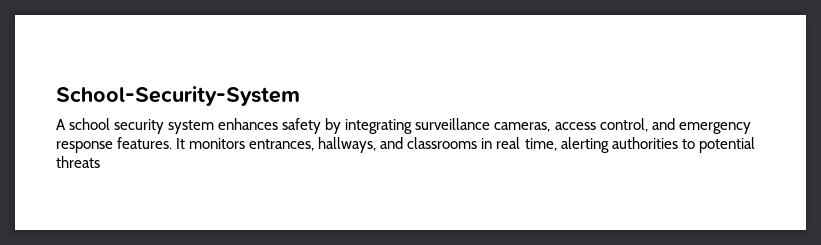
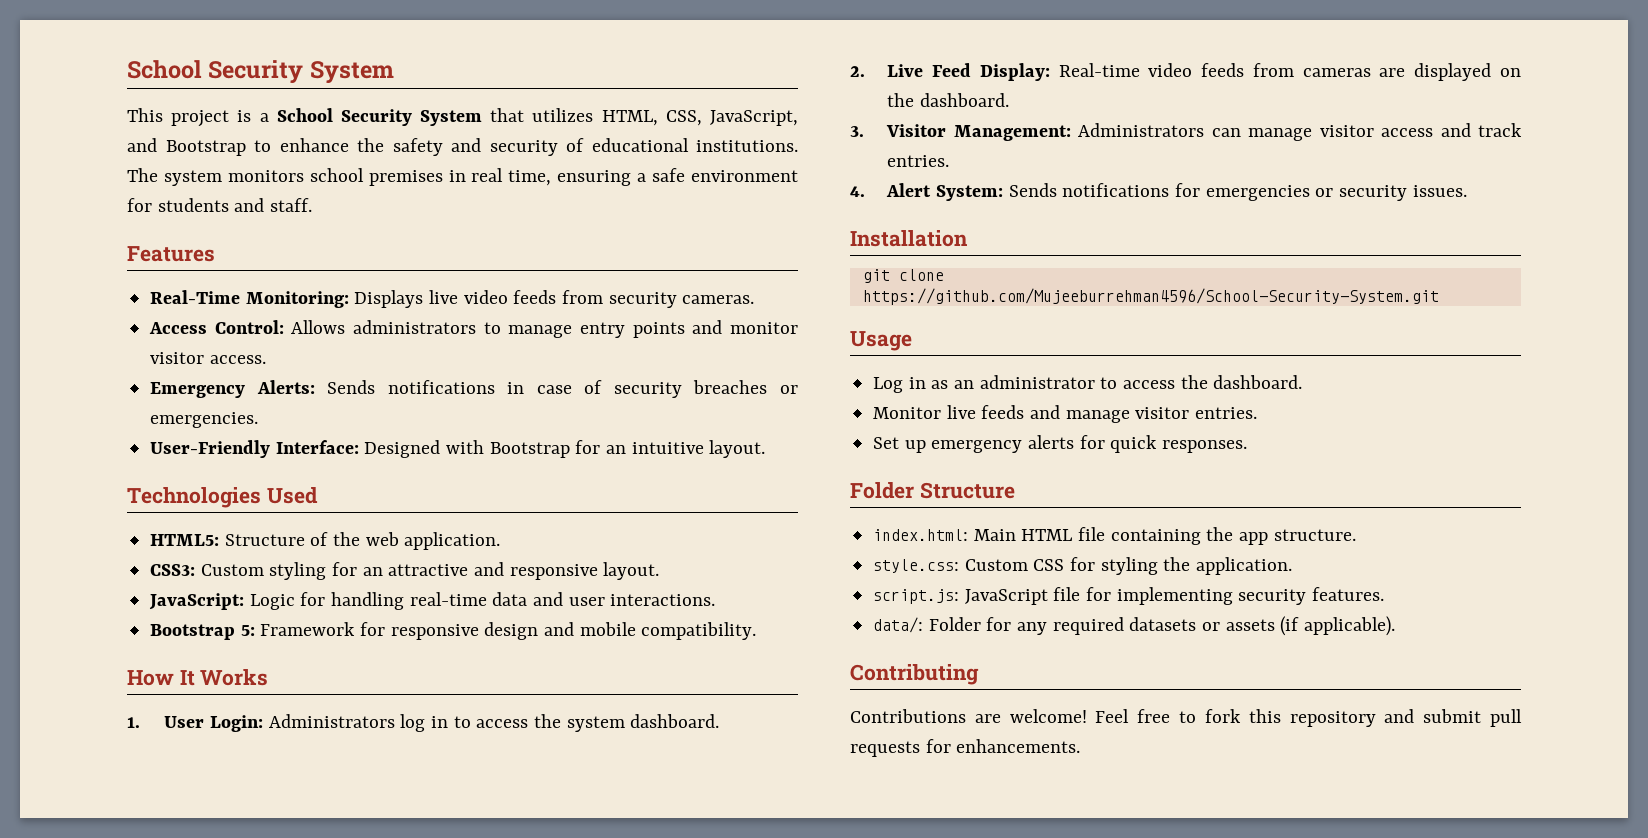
[56,86,300,106] [56,118,751,134] [56,137,755,153] [56,156,100,168] School-Security-System // A school security system enhances safety by integrating surveillance cameras, access control, and emergency response features. It monitors entrances, hallways, and classrooms in real time, alerting authorities to potential threats -> [127,60,394,84] [127,108,798,127] [127,138,798,156] [127,168,798,186] [127,198,313,212] [127,246,215,262] [150,290,755,308] [149,320,798,338] [150,352,266,364] [150,380,798,398] [150,412,259,428] [150,440,766,458] [127,487,318,508] [150,532,501,550] [150,562,660,580] [149,592,716,610] [150,622,757,640] [127,669,269,686] [127,714,720,732] [850,63,1521,81] [887,93,1009,107] [850,123,1522,141] [887,155,950,167] [850,183,1467,201] [850,230,968,247] [862,269,944,283] [862,288,1439,305] [850,331,912,351] [873,375,1303,393] [873,405,1258,423] [873,435,1248,453] [850,482,1015,499] [873,527,1356,545] [873,557,1293,575] [873,587,1385,605] [873,616,1396,636] [850,664,979,685] [850,709,1522,727] [850,739,1081,757] School Security System // This project is a School Security System that utilizes HTML, CSS, JavaScript, and Bootstrap to enhance the safety and security of educational institutions. The system monitors school premises in real time, ensuring a safe environment for students and staff. // Features // Real-Time Monitoring: Displays live video feeds from security cameras. // Access Control: Allows administrators to manage entry points and monitor visitor access. // Emergency Alerts: Sends notifications in case of security breaches or emergencies. // User-Friendly Interface: Designed with Bootstrap for an intuitive layout. // Technologies Used // HTML5: Structure of the web application. // CSS3: Custom styling for an attractive and responsive layout. // JavaScript: Logic for handling real-time data and user interactions. // Bootstrap 5: Framework for responsive design and mobile compatibility. // How It Works // 1. User Login: Administrators log in to access the system dashboard. // 2. Live Feed Display: Real-time video feeds from cameras are displayed on the dashboard. // 3. Visitor Management: Administrators can manage visitor access and track entries. // 4. Alert System: Sends notifications for emergencies or security issues. // Installation // git clone https://github.com/Mujeeburrehman4596/School-Security-System.git // Usage // Log in as an administrator to access the dashboard. // Monitor live feeds and manage visitor entries. // Set up emergency alerts for quick responses. // Folder Structure // index.html: Main HTML file containing the app structure. // style.css: Custom CSS for styling the application. // script.js: JavaScript file for implementing security features. // data/: Folder for any required datasets or assets (if applicable). // Contributing // Contributions are welcome! Feel free to fork this repository and submit pull requests for enhancements.

